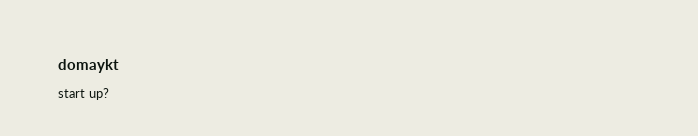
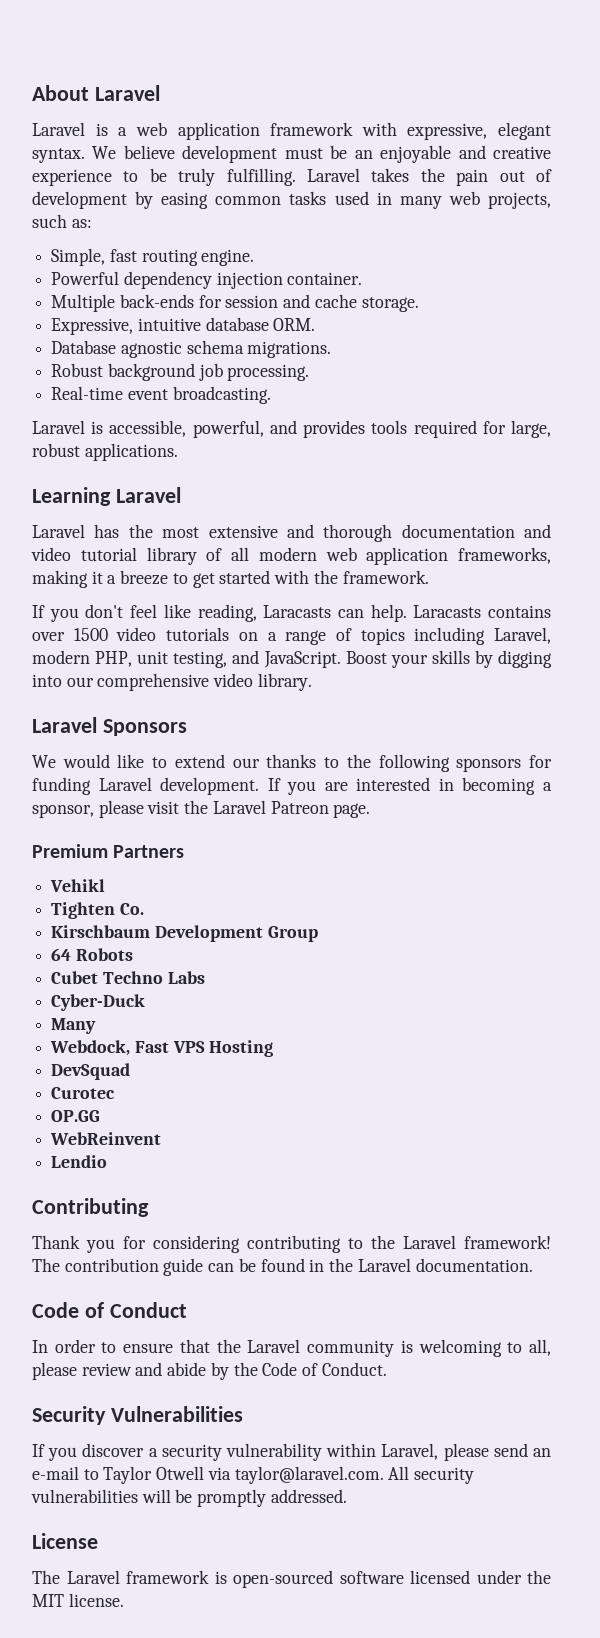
[58,59,119,73] [58,88,109,100] domaykt // start up? -> [32,85,160,101] [32,122,551,140] [32,145,552,163] [32,168,552,186] [32,191,551,209] [32,214,92,228] [51,248,255,266] [51,271,363,289] [51,294,419,312] [51,317,316,335] [51,340,332,358] [51,363,310,381] [51,386,271,404] [32,420,551,438] [32,443,178,461] [32,487,181,506] [32,524,551,542] [31,547,551,565] [32,570,429,588] [32,604,551,622] [32,627,551,645] [32,650,553,668] [32,673,312,691] [32,717,187,736] [32,754,552,772] [32,777,552,795] [32,800,371,818] [32,844,185,858] [50,879,106,892] [51,902,144,919] [51,925,318,942] [51,948,133,961] [51,971,205,984] [51,994,146,1011] [51,1018,97,1034] [50,1040,274,1057] [51,1063,131,1080] [51,1087,116,1099] [51,1110,101,1122] [50,1132,162,1145] [51,1155,108,1168] [32,1198,149,1217] [32,1235,551,1253] [32,1258,533,1276] [32,1302,187,1318] [32,1339,552,1357] [32,1362,387,1380] [32,1406,243,1425] [32,1443,551,1461] [32,1466,475,1484] [31,1489,347,1507] [32,1533,98,1549] [32,1570,551,1588] [32,1593,124,1607] About Laravel // Laravel is a web application framework with expressive, elegant syntax. We believe development must be an enjoyable and creative experience to be truly fulfilling. Laravel takes the pain out of development by easing common tasks used in many web projects, such as: // Simple, fast routing engine. // Powerful dependency injection container. // Multiple back-ends for session and cache storage. // Expressive, intuitive database ORM. // Database agnostic schema migrations. // Robust background job processing. // Real-time event broadcasting. // Laravel is accessible, powerful, and provides tools required for large, robust applications. // Learning Laravel // Laravel has the most extensive and thorough documentation and video tutorial library of all modern web application frameworks, making it a breeze to get started with the framework. // If you don't feel like reading, Laracasts can help. Laracasts contains over 1500 video tutorials on a range of topics including Laravel, modern PHP, unit testing, and JavaScript. Boost your skills by digging into our comprehensive video library. // Laravel Sponsors // We would like to extend our thanks to the following sponsors for funding Laravel development. If you are interested in becoming a sponsor, please visit the Laravel Patreon page. // Premium Partners // Vehikl // Tighten Co. // Kirschbaum Development Group // 64 Robots // Cubet Techno Labs // Cyber-Duck // Many // Webdock, Fast VPS Hosting // DevSquad // Curotec // OP.GG // WebReinvent // Lendio // Contributing // Thank you for considering contributing to the Laravel framework! The contribution guide can be found in the Laravel documentation. // Code of Conduct // In order to ensure that the Laravel community is welcoming to all, please review and abide by the Code of Conduct. // Security Vulnerabilities // If you discover a security vulnerability within Laravel, please send an e-mail to Taylor Otwell via taylor@laravel.com. All security vulnerabilities will be promptly addressed. // License // The Laravel framework is open-sourced software licensed under the MIT license.

